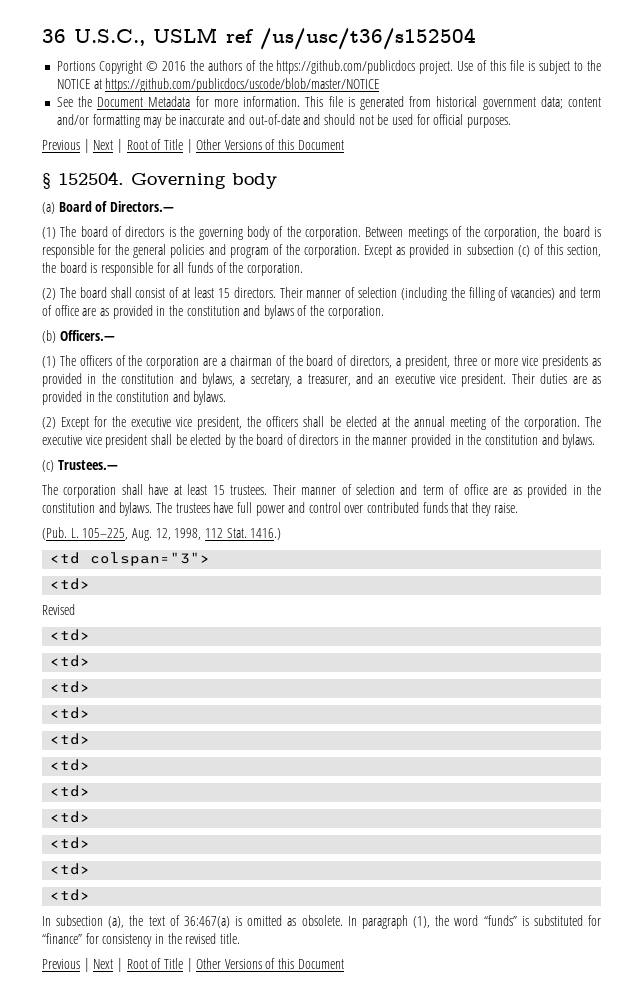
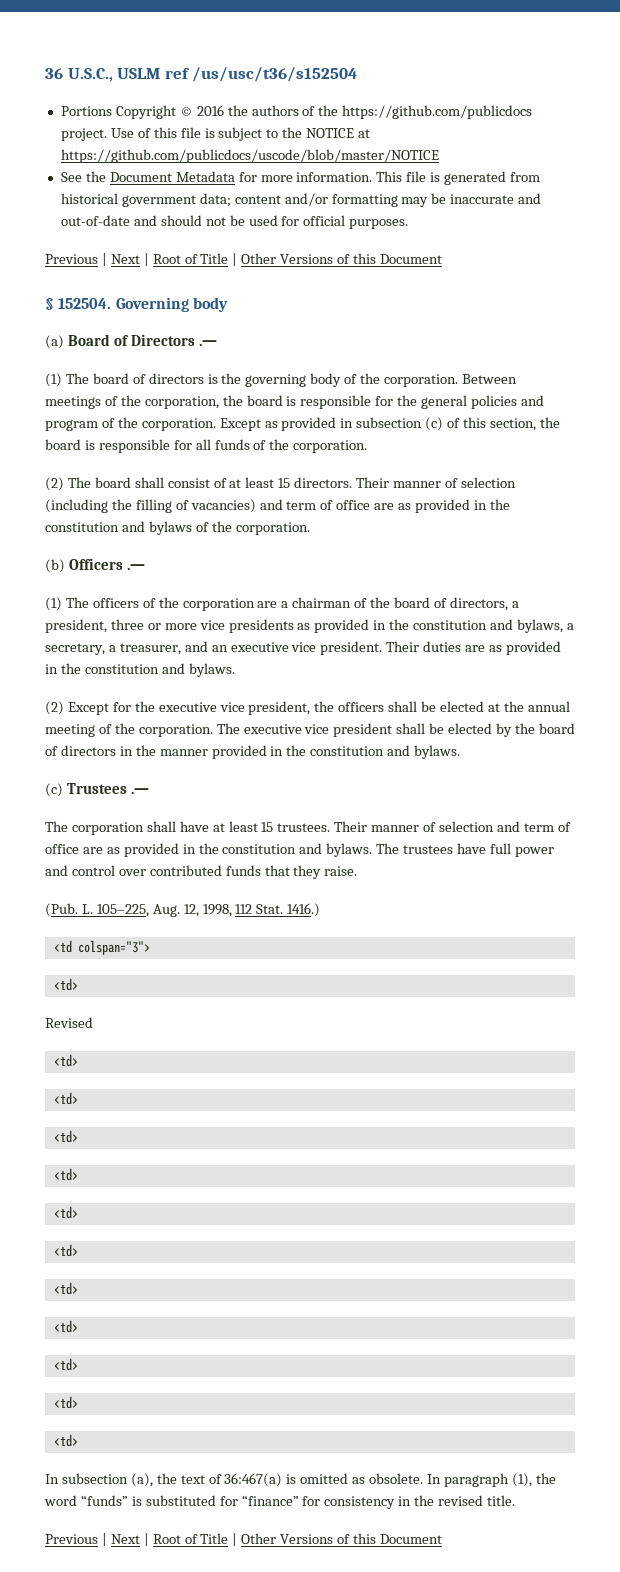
[109,201,174,212] Directors.— -> [130,334,217,346] Directors .—
[59,330,115,341] Officers.— -> [68,558,145,570] Officers .—
[57,460,118,470] Trustees.— -> [66,783,149,794] Trustees .—

